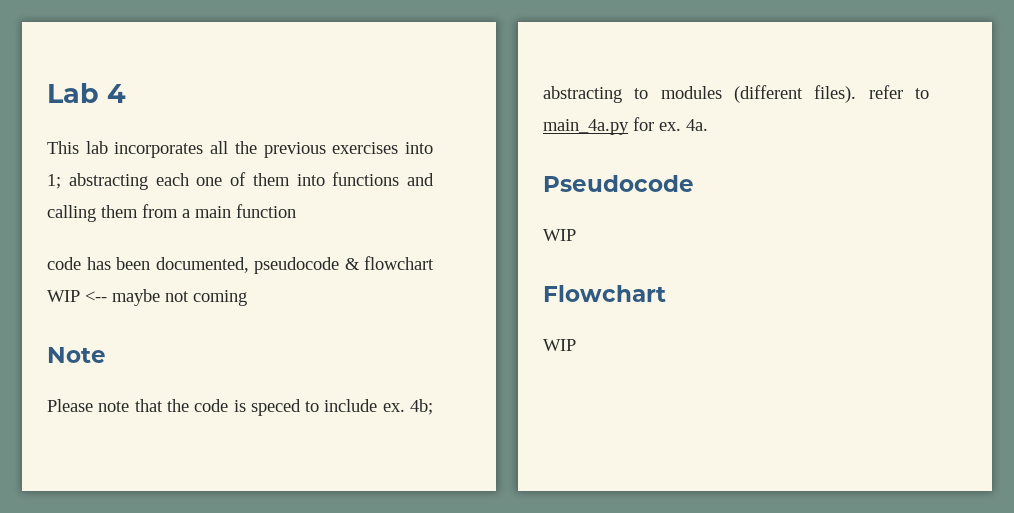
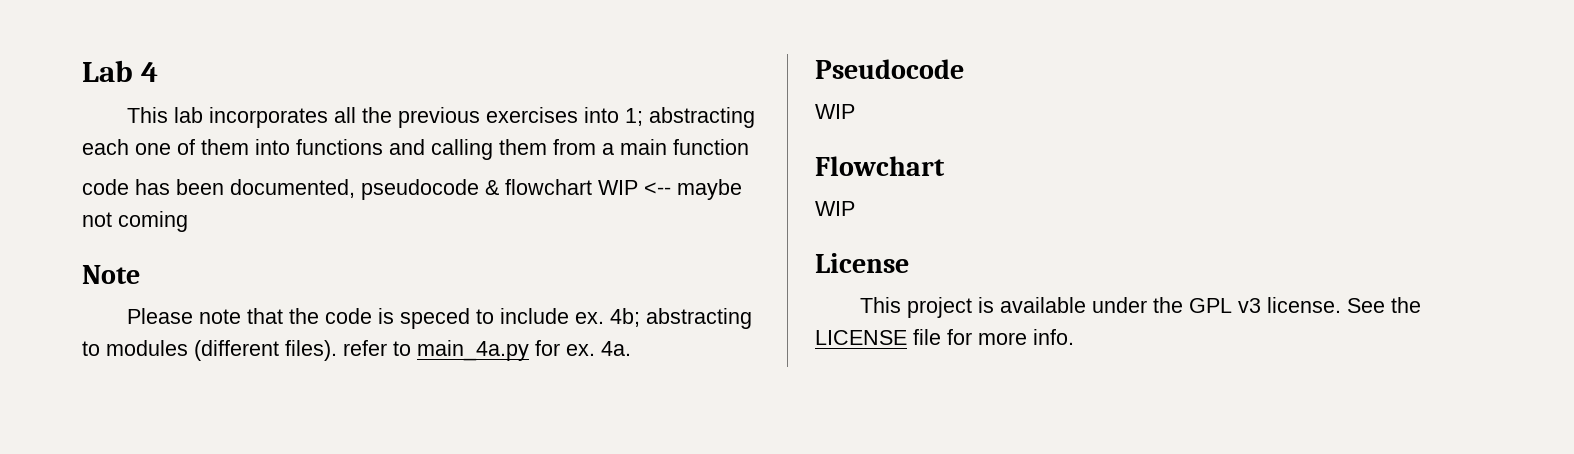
(576, 345) none -> [815,253,909,273] [860,297,1422,318] [815,329,1074,345] // License // This project is available under the GPL v3 license. See the LICENSE file for more info.

